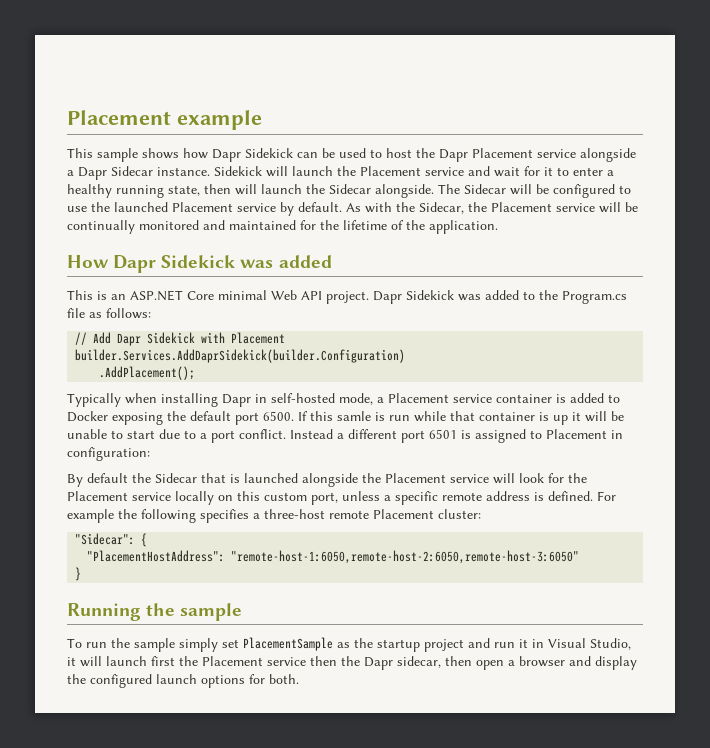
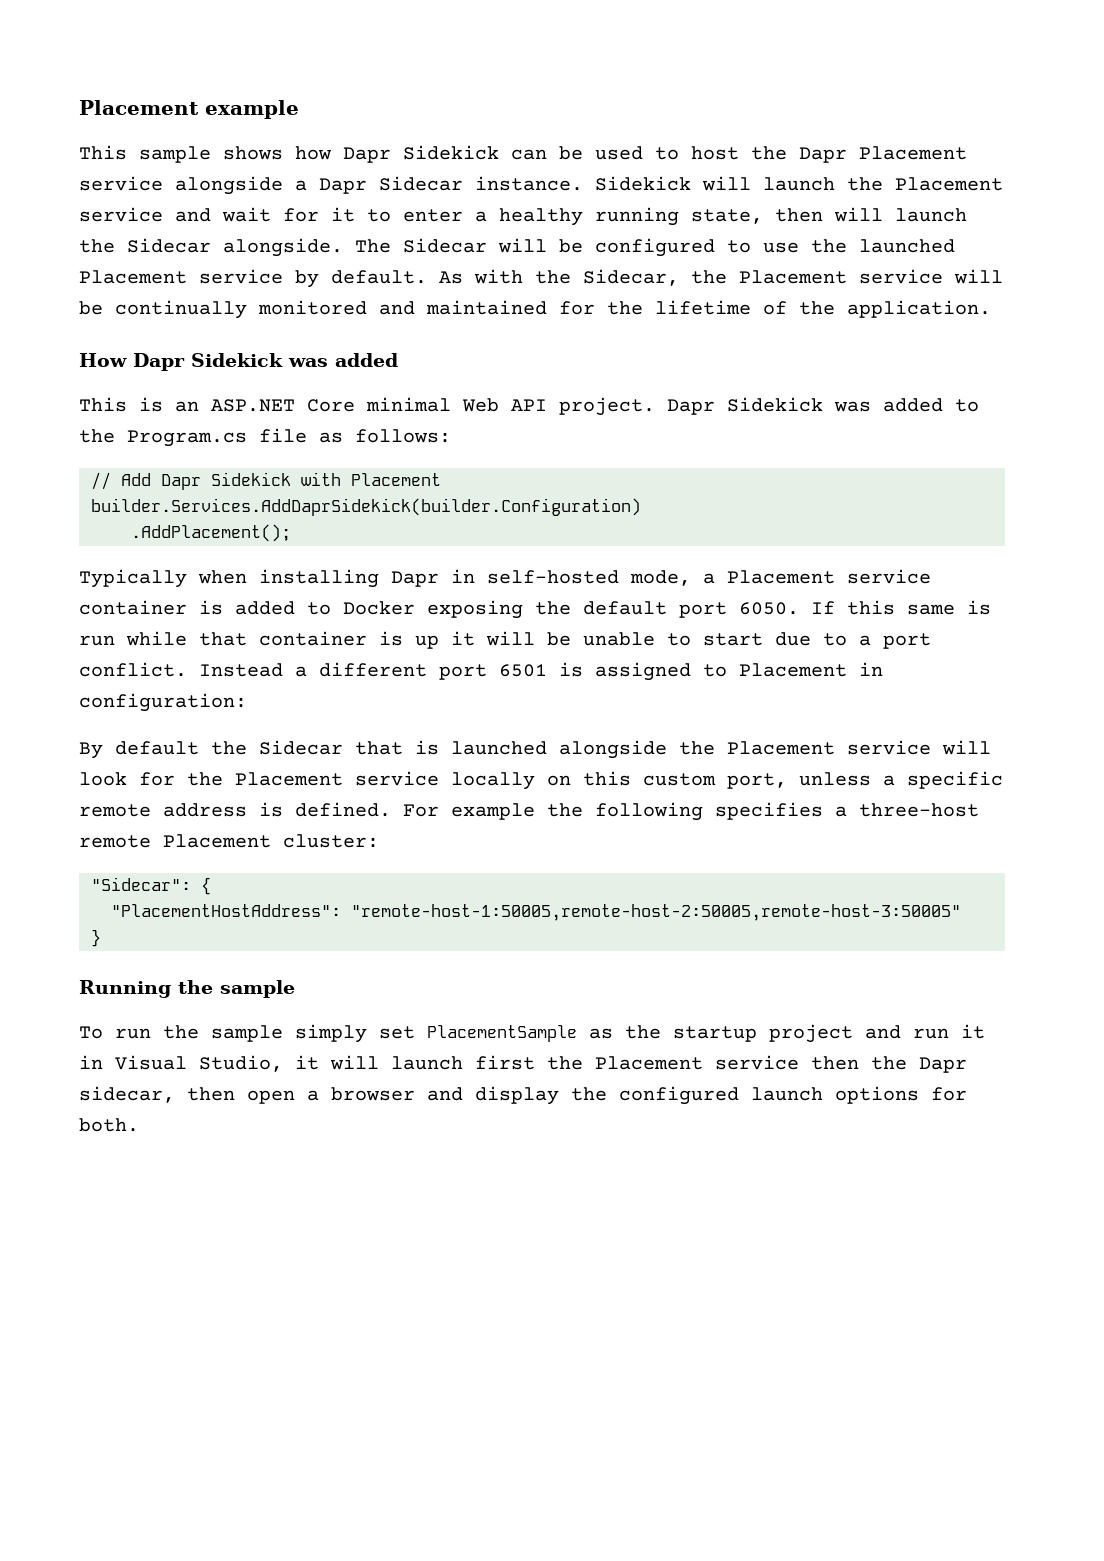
[263,411,294,421] 6500. -> [739,602,799,615] 6050.
[337,411,371,421] samle -> [907,604,955,615] same
[231,550,580,564] "remote-host-1:6050,remote-host-2:6050,remote-host-3:6050" -> [351,904,961,921] "remote-host-1:50005,remote-host-2:50005,remote-host-3:50005"

